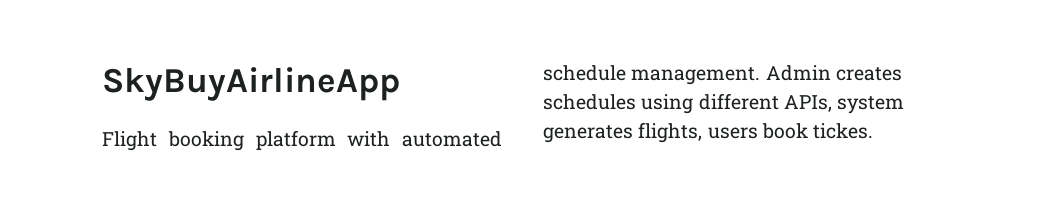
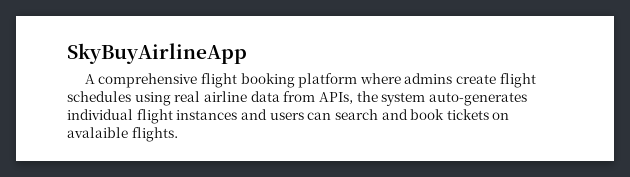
[102,130,502,151] [543,65,902,85] [543,93,905,114] [543,122,874,143] Flight booking platform with automated schedule management. Admin creates schedules using different APIs, system generates flights, users book tickes. -> [84,73,536,88] [67,91,527,106] [67,109,510,124] [67,127,178,142] A comprehensive flight booking platform where admins create flight schedules using real airline data from APIs, the system auto-generates individual flight instances and users can search and book tickets on avalaible flights.

